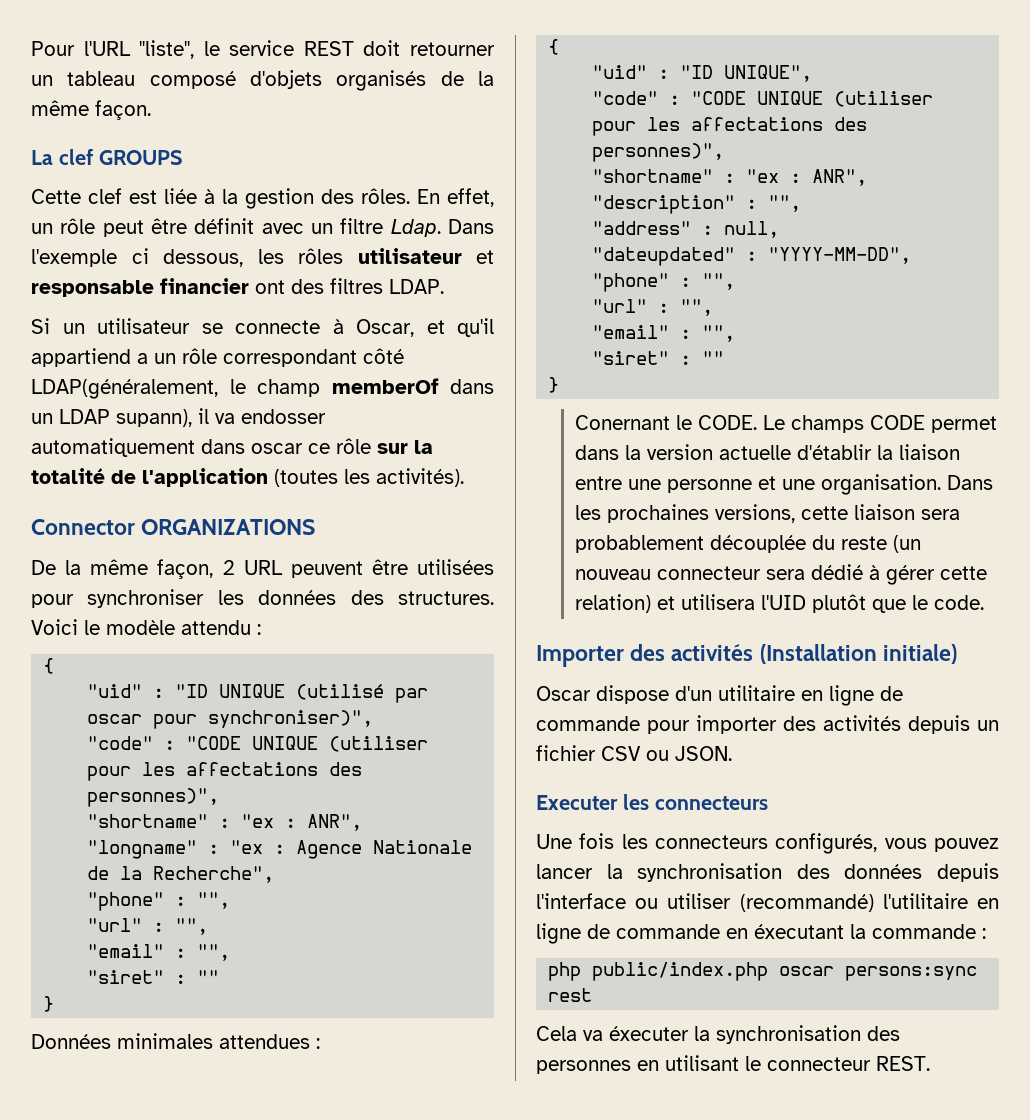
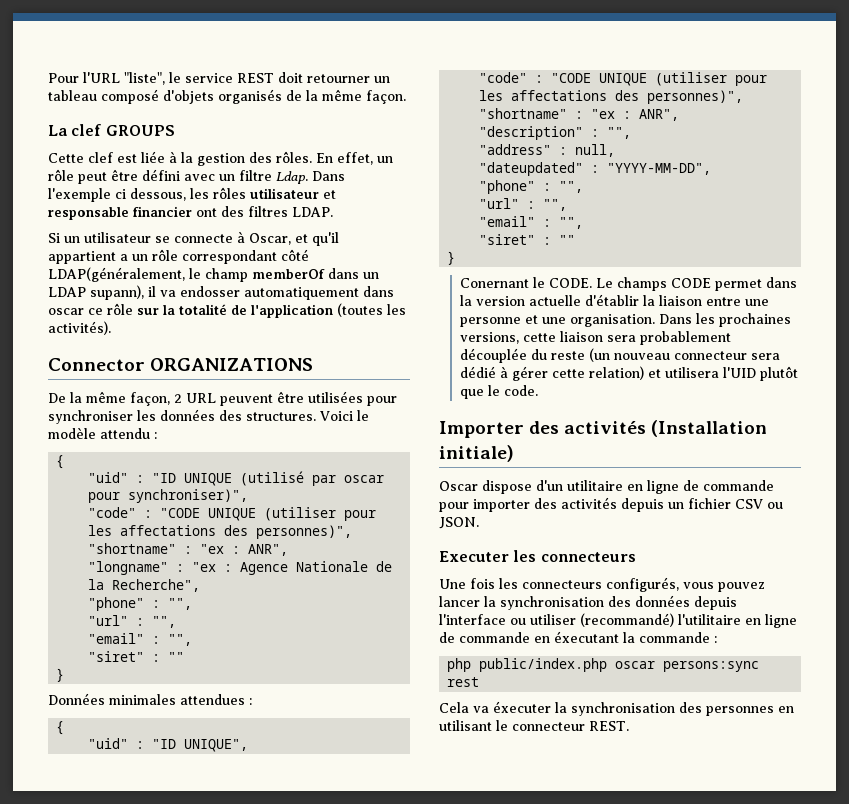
[194,218,255,234] définit -> [142,169,180,181] défini
[31,348,131,367] appartiend -> [48,251,116,264] appartient

